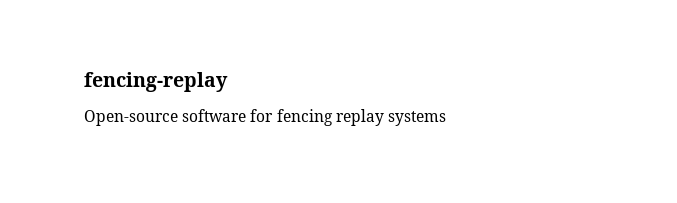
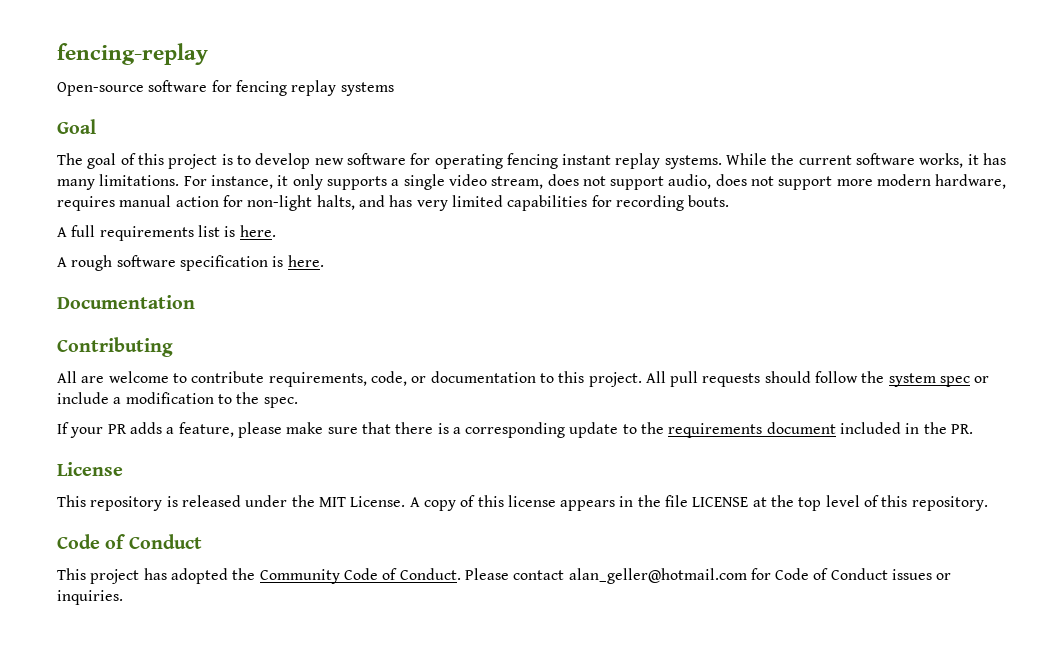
(446, 118) none -> [57,119,96,134] [57,153,1007,169] [57,174,1007,190] [57,195,730,211] [57,225,276,241] [57,255,324,271] [57,295,195,309] [57,337,173,357] [57,371,990,387] [57,392,298,408] [57,422,974,438] [57,462,123,476] [57,495,988,511] [57,534,202,549] [57,568,952,584] [57,590,123,605] // Goal // The goal of this project is to develop new software for operating fencing instant replay systems. While the current software works, it has many limitations. For instance, it only supports a single video stream, does not support audio, does not support more modern hardware, requires manual action for non-light halts, and has very limited capabilities for recording bouts. // A full requirements list is here. // A rough software specification is here. // Documentation // Contributing // All are welcome to contribute requirements, code, or documentation to this project. All pull requests should follow the system spec or include a modification to the spec. // If your PR adds a feature, please make sure that there is a corresponding update to the requirements document included in the PR. // License // This repository is released under the MIT License. A copy of this license appears in the file LICENSE at the top level of this repository. // Code of Conduct // This project has adopted the Community Code of Conduct. Please contact alan_geller@hotmail.com for Code of Conduct issues or inquiries.

